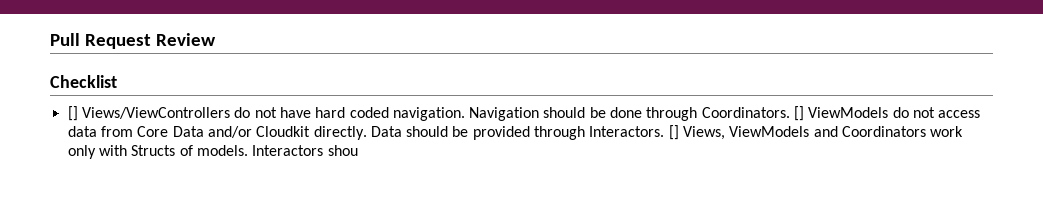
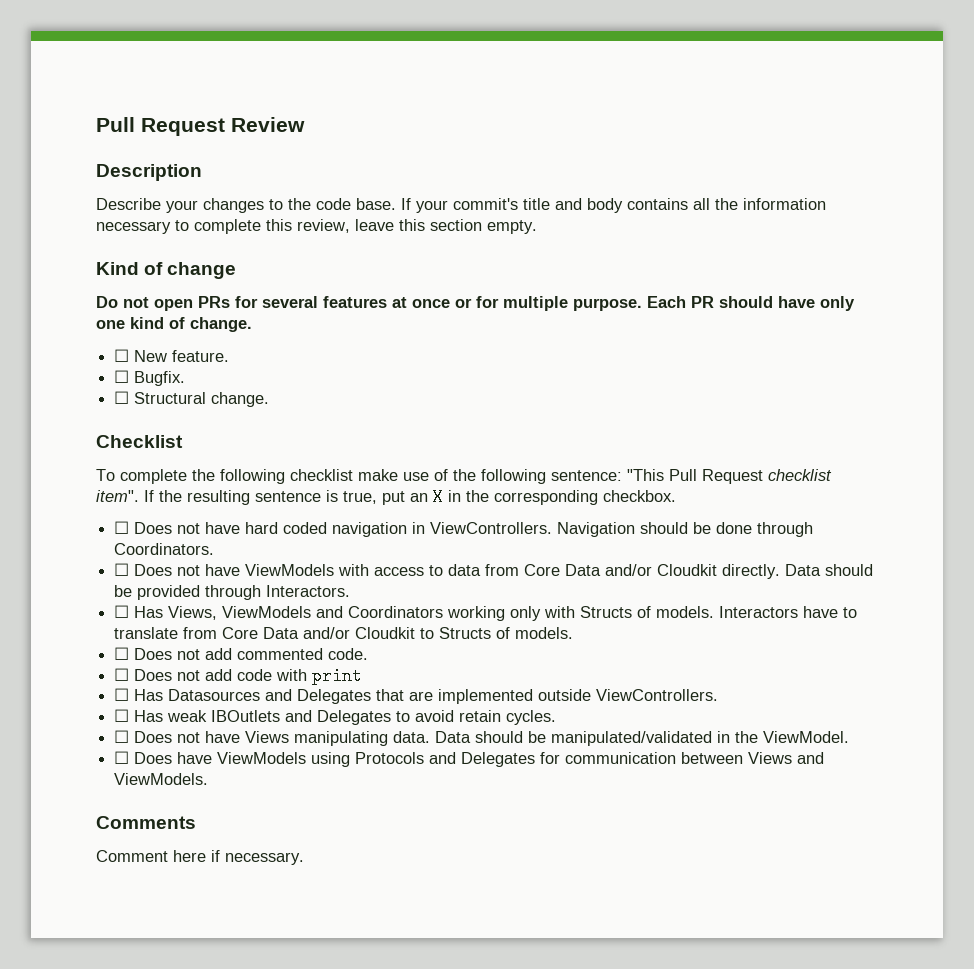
[50,75,117,88] [67,106,251,121] Checklist // [] Views/ViewControllers do -> [96,164,202,181] [96,198,826,213] [96,219,537,234] [96,262,237,279] [96,296,855,311] [96,317,252,332] [114,349,230,362] [114,370,186,386] [114,391,270,407] [96,435,183,448] [96,469,832,484] [96,488,676,506] [114,521,173,534] Description // Describe your changes to the code base. If your commit's title and body contains all the information necessary to complete this review, leave this section empty. // Kind of change // Do not open PRs for several features at once or for multiple purpose. Each PR should have only one kind of change. // ☐ New feature. // ☐ Bugfix. // ☐ Structural change. // Checklist // To complete the following checklist make use of the following sentence: "This Pull Request checklist item". If the resulting sentence is true, put an X in the corresponding checkbox. // ☐ Does
[392,107,465,121] navigation. -> [332,522,553,537] navigation in ViewControllers.
[794,106,981,121] [] ViewModels do not access -> [114,563,444,576] // ☐ Does not have ViewModels with access to
[668,125,679,140] [] -> [114,605,164,618] // ☐ Has
[930,126,964,137] work -> [447,606,506,621] working
[327,145,358,156] shou -> [803,606,858,618] [114,627,574,639] [114,647,369,660] [114,667,363,685] [114,688,719,704] [114,709,557,725] [114,730,850,746] [114,751,825,767] [114,773,209,785] [96,816,196,829] [96,850,304,865] have to translate from Core Data and/or Cloudkit to Structs of models. // ☐ Does not add commented code. // ☐ Does not add code with print // ☐ Has Datasources and Delegates that are implemented outside ViewControllers. // ☐ Has weak IBOutlets and Delegates to avoid retain cycles. // ☐ Does not have Views manipulating data. Data should be manipulated/validated in the ViewModel. // ☐ Does have ViewModels using Protocols and Delegates for communication between Views and ViewModels. // Comments // Comment here if necessary.

